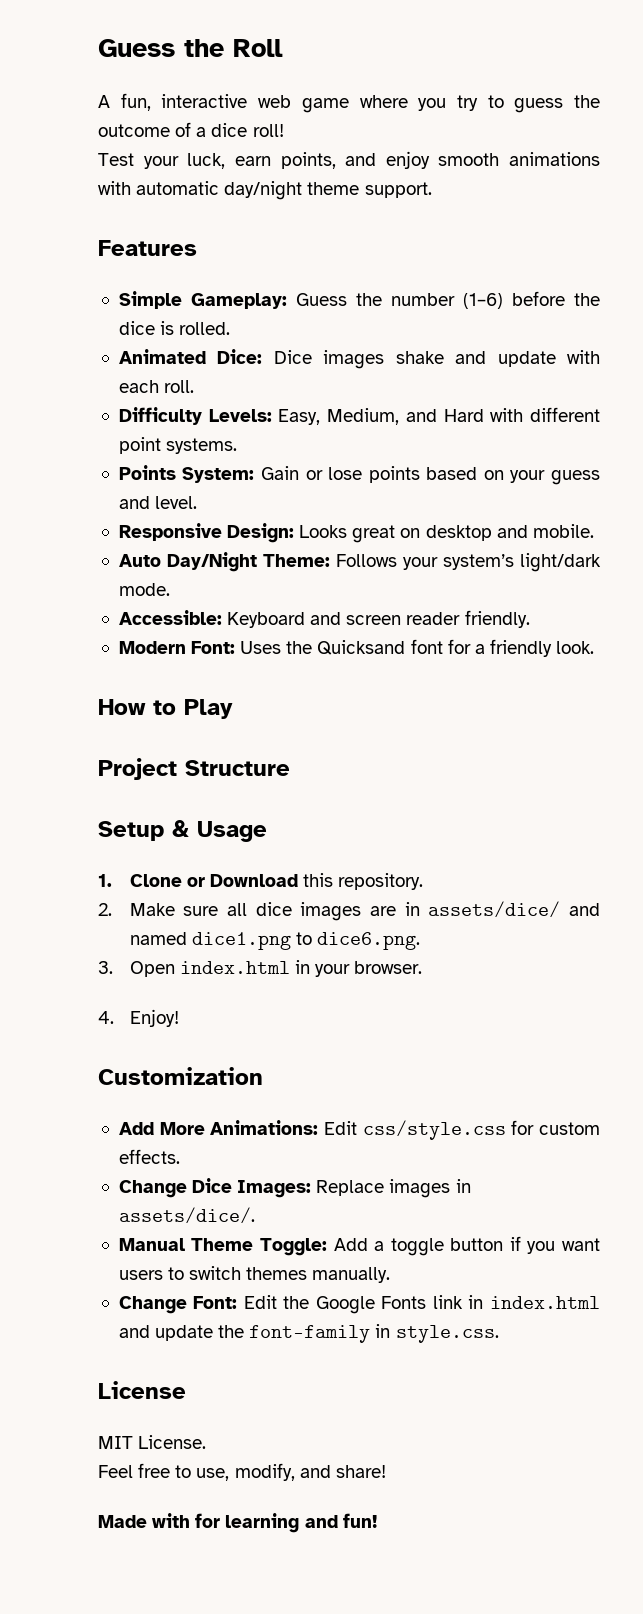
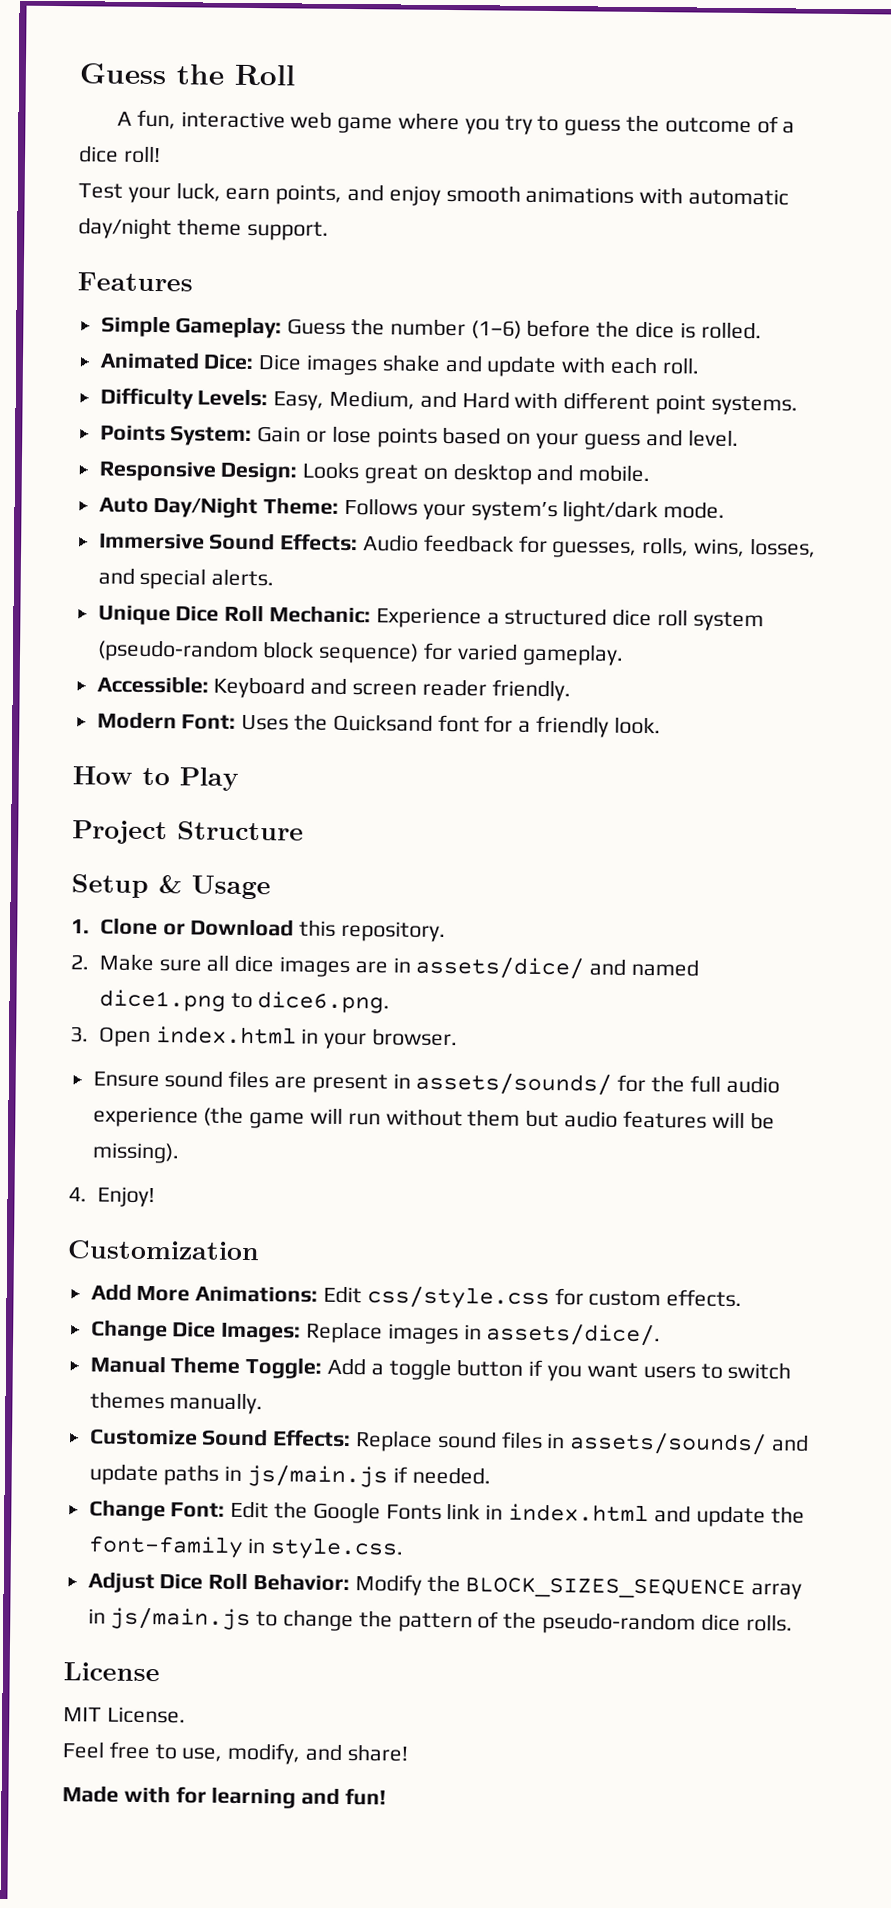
(170, 589) none -> [98,532,816,558] [97,567,275,590] [97,604,764,632] [96,639,624,666] // Immersive Sound Effects: Audio feedback for guesses, rolls, wins, losses, and special alerts. // Unique Dice Roll Mechanic: Experience a structured dice roll system (pseudo-random block sequence) for varied gameplay.
(423, 967) none -> [92,1070,780,1096] [92,1106,775,1130] [91,1142,180,1164] // Ensure sound files are present in assets/sounds/ for the full audio experience (the game will run without them but audio features will be missing).
(391, 1275) none -> [89,1428,810,1456] [88,1463,491,1488] // Customize Sound Effects: Replace sound files in assets/sounds/ and update paths in js/main.js if needed.
(499, 1334) none -> [87,1571,803,1600] [87,1607,793,1635] // Adjust Dice Roll Behavior: Modify the BLOCK_SIZES_SEQUENCE array in js/main.js to change the pattern of the pseudo-random dice rolls.

